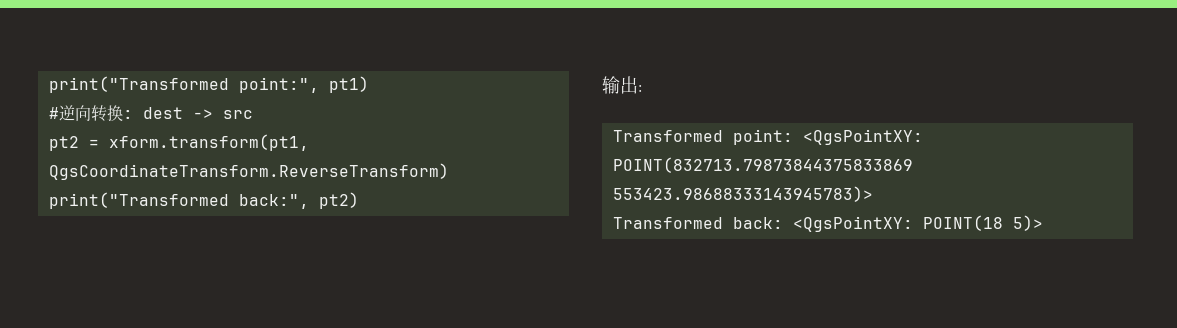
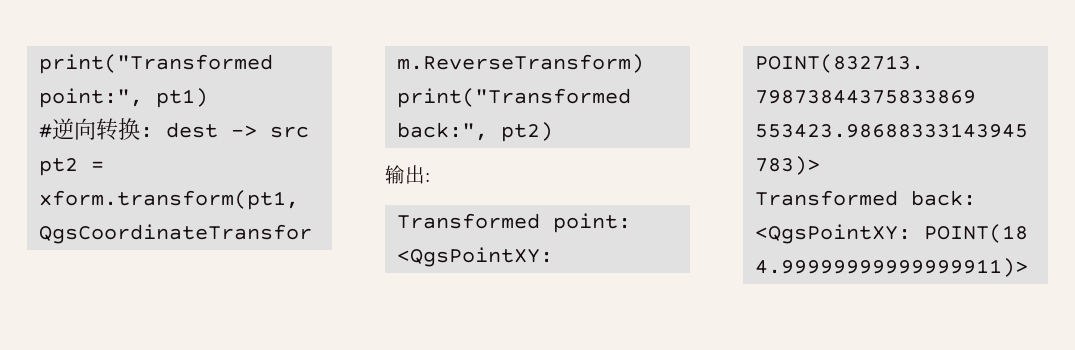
[1012,215,1043,231] 5)> -> [754,258,1028,277] 4.99999999999999911)>

